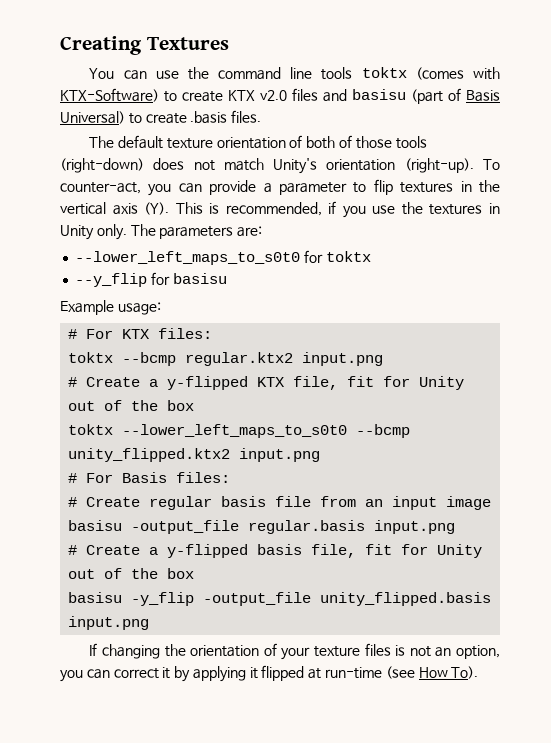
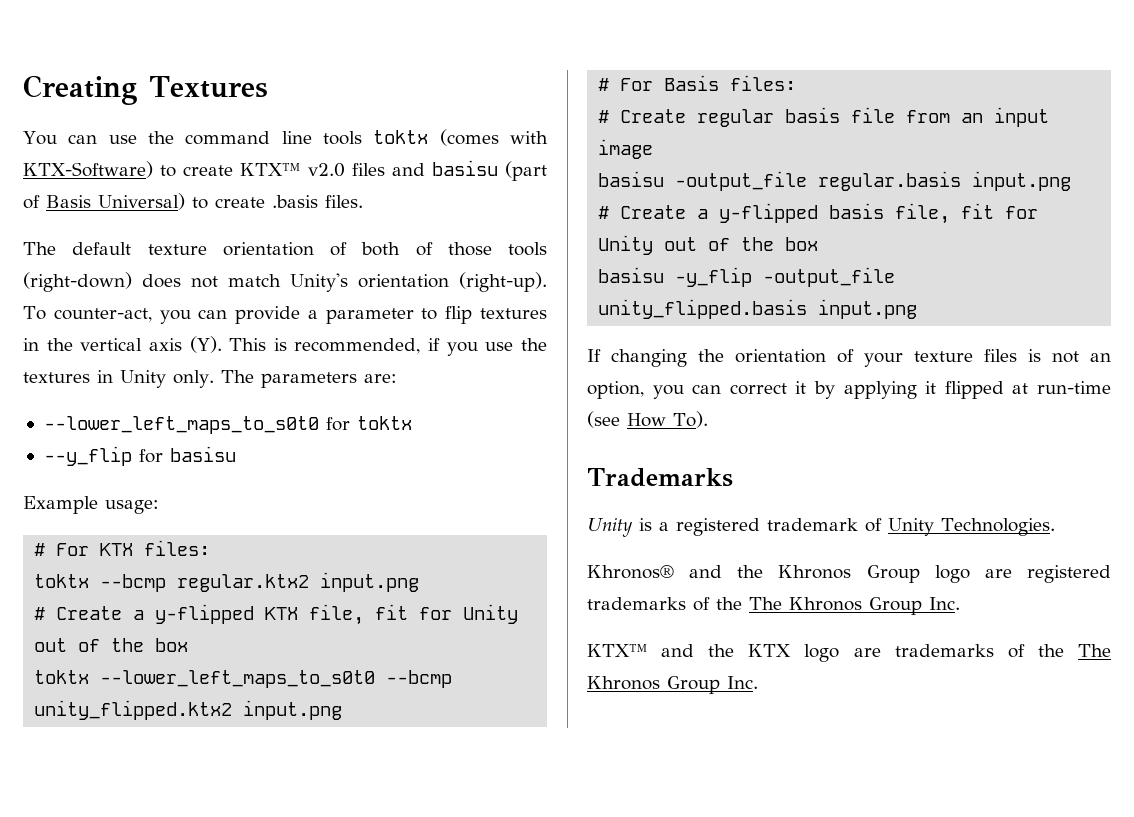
[228,90,255,101] KTX -> [240,163,301,176] KTX™
(479, 672) none -> [587,468,733,487] [587,518,1055,537] [587,565,1111,583] [587,597,960,615] [587,644,1111,662] [587,676,758,694] // Trademarks // Unity is a registered trademark of Unity Technologies. // Khronos® and the Khronos Group logo are registered trademarks of the The Khronos Group Inc. // KTX™ and the KTX logo are trademarks of the The Khronos Group Inc.

